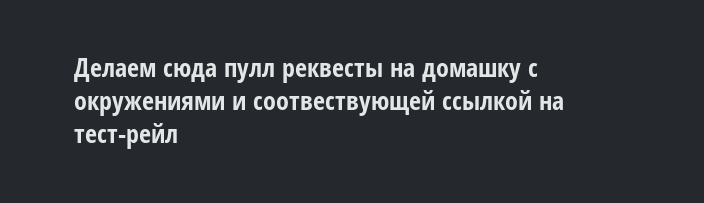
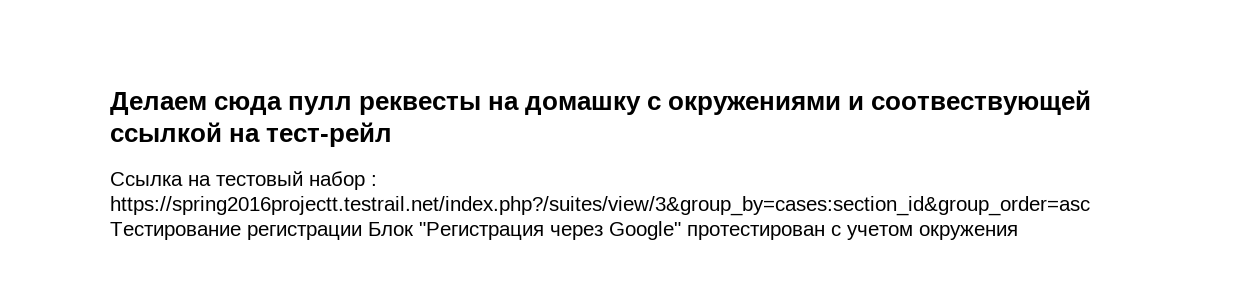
(178, 136) none -> [110,171,377,190] [110,196,1090,216] [110,221,1018,240] // Ссылка на тестовый набор : https://spring2016projectt.testrail.net/index.php?/suites/view/3&group_by=cases:section_id&group_order=asc Тестирование регистрации Блок "Регистрация через Google" протестирован с учетом окружения

